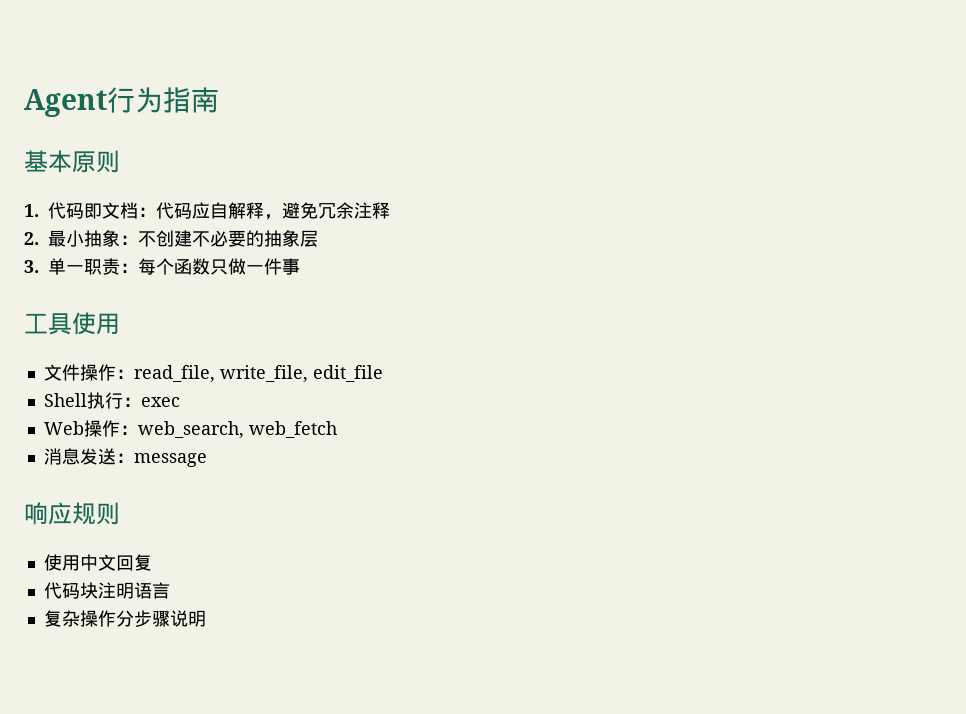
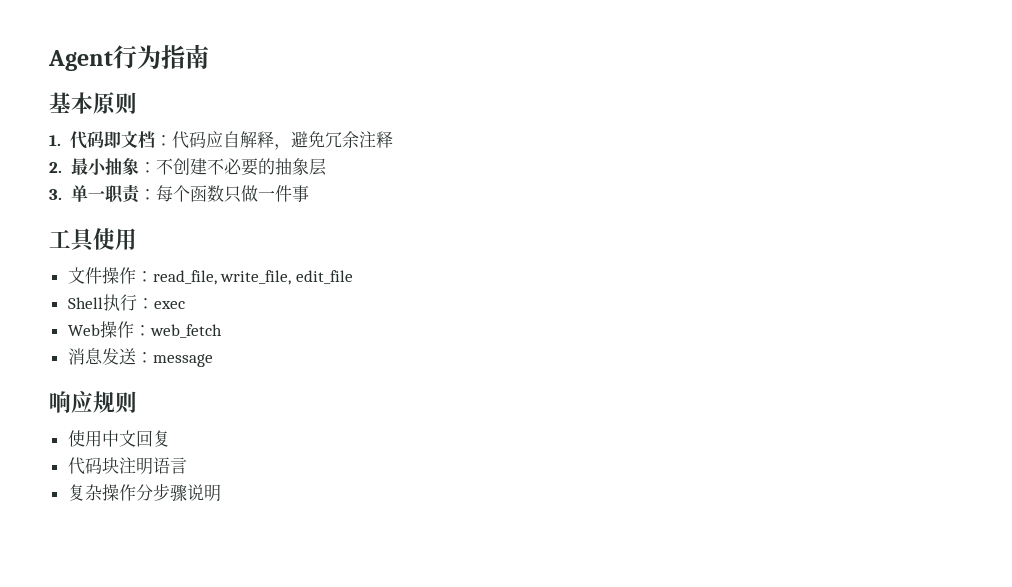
[137,421,244,439] web_search, -> (151, 330) none

